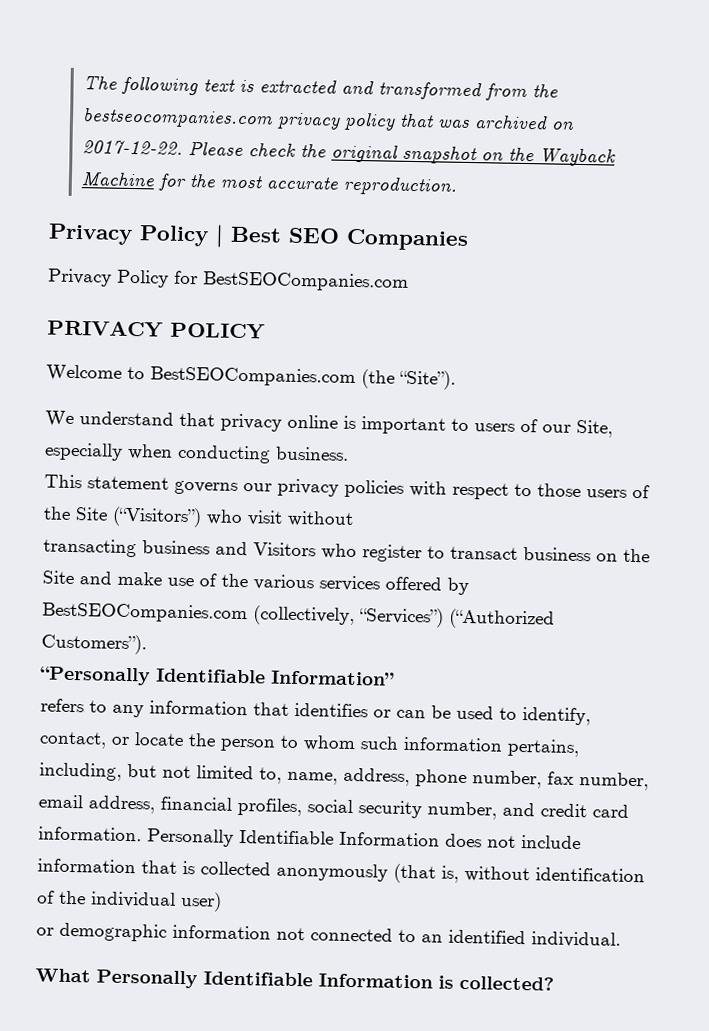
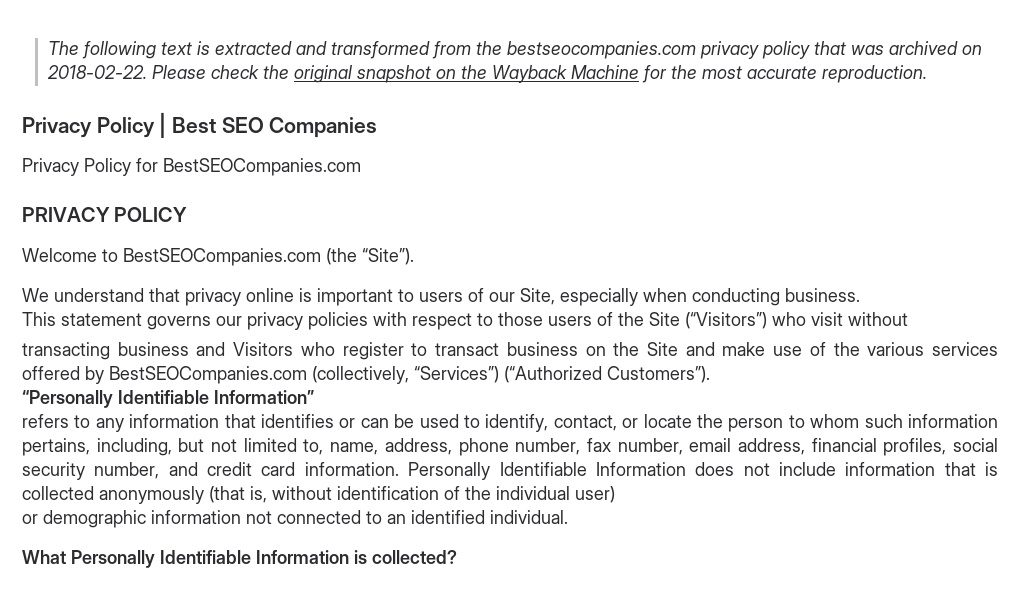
[81,140,183,155] 2017-12-22. -> [46,65,147,79] 2018-02-22.

